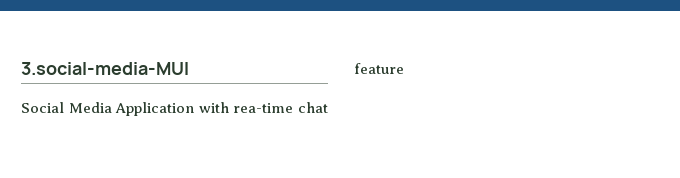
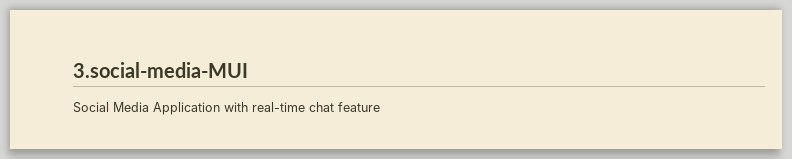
[233,103,294,113] rea-time -> [252,102,305,112] real-time

